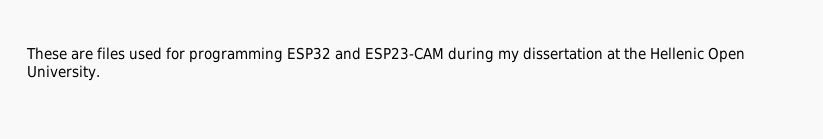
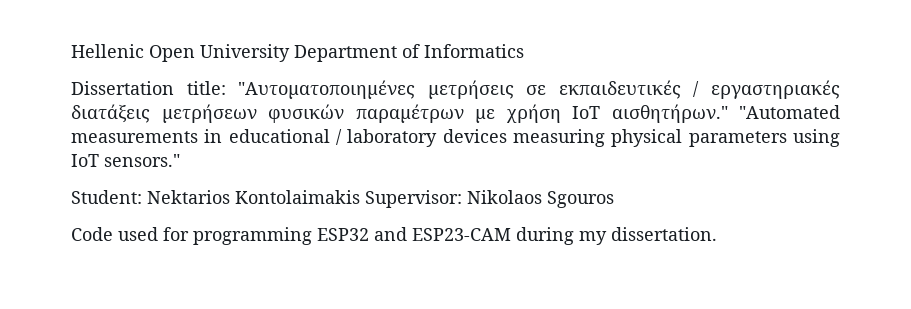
[26,47,125,60] These are files -> [71,44,524,62] [71,80,840,99] [71,104,840,123] [71,129,841,147] [71,154,180,167] [71,190,614,208] [71,227,113,241] Hellenic Open University Department of Informatics // Dissertation title: "Αυτοματοποιημένες μετρήσεις σε εκπαιδευτικές / εργαστηριακές διατάξεις μετρήσεων φυσικών παραμέτρων με χρήση ΙοΤ αισθητήρων." "Automated measurements in educational / laboratory devices measuring physical parameters using IoT sensors." // Student: Nektarios Kontolaimakis Supervisor: Nikolaos Sgouros // Code
[523,47,745,63] [27,65,100,81] dissertation at the Hellenic Open University. -> [611,227,717,241] dissertation.

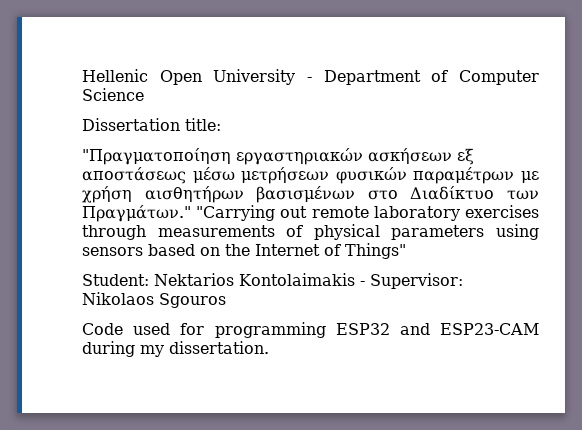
(290, 53) none -> [307,77,312,82] -
[424,44,524,58] Informatics -> [459,70,539,85] [82,88,144,101] Computer Science
[238,80,840,99] [71,104,150,123] "Αυτοματοποιημένες μετρήσεις σε εκπαιδευτικές / εργαστηριακές διατάξεις -> [82,148,474,165] [82,167,235,184] // "Πραγματοποίηση εργαστηριακών ασκήσεων εξ αποστάσεως μέσω
[572,104,840,123] [71,129,841,147] [71,154,180,167] ΙοΤ αισθητήρων." "Automated measurements in educational / laboratory devices measuring physical parameters using IoT sensors." -> [144,186,539,203] [82,205,539,222] [82,224,539,240] [82,243,406,259] αισθητήρων βασισμένων στο Διαδίκτυο των Πραγμάτων." "Carrying out remote laboratory exercises through measurements of physical parameters using sensors based on the Internet of Things"
(360, 197) none -> [360,281,365,286] -

